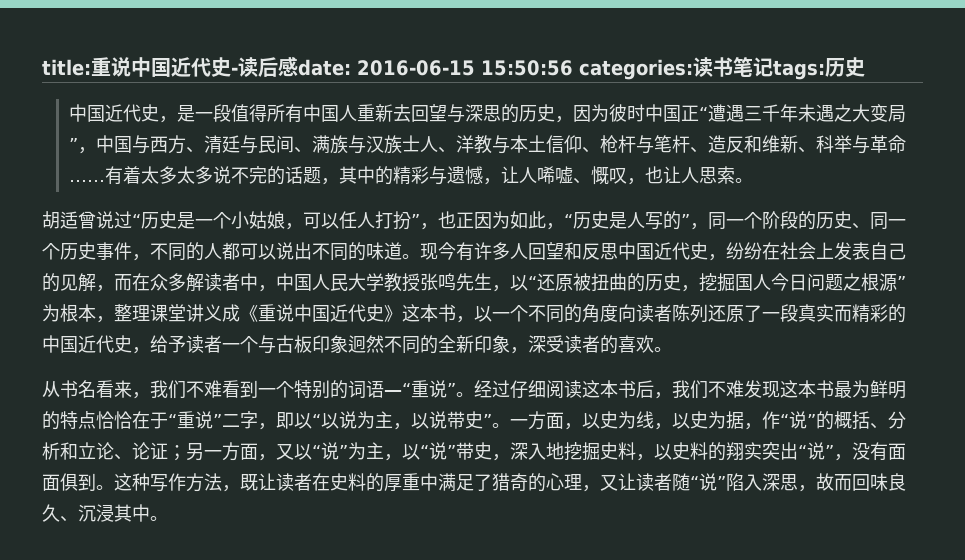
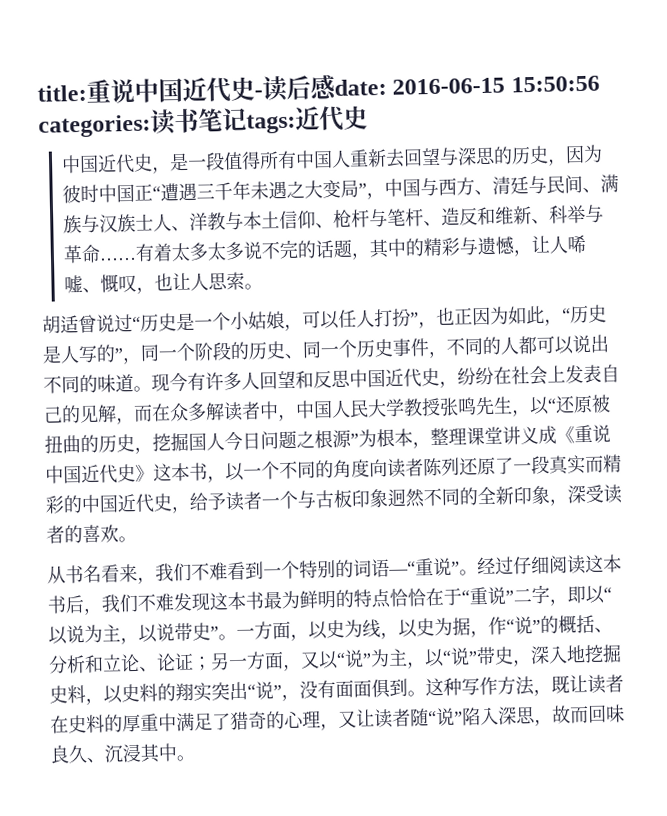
[825,58,845,77] 历 -> [294,105,344,132] 近代

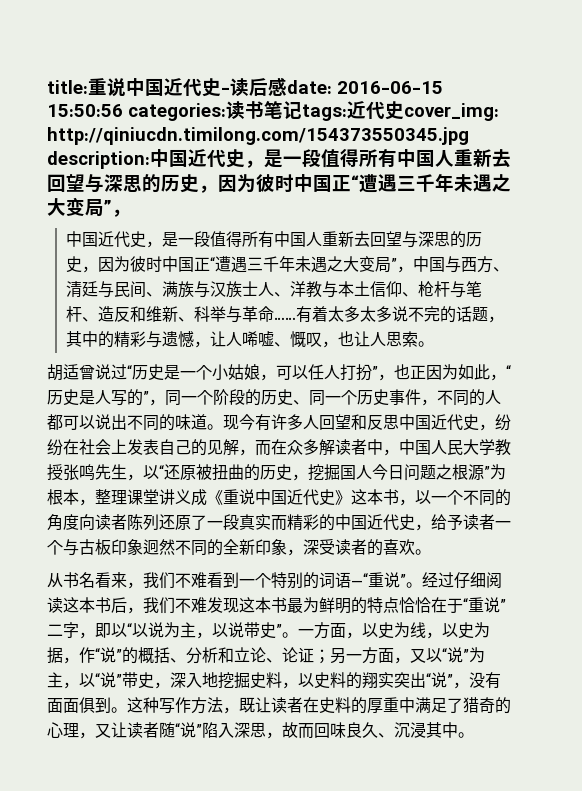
(368, 117) none -> [404,103,499,121] [47,127,469,145] [47,149,511,169] [47,173,511,193] [47,197,131,217] cover_img: http://qiniucdn.timilong.com/154373550345.jpg description:中国近代史，是一段值得所有中国人重新去回望与深思的历史，因为彼时中国正“遭遇三千年未遇之大变局”，

